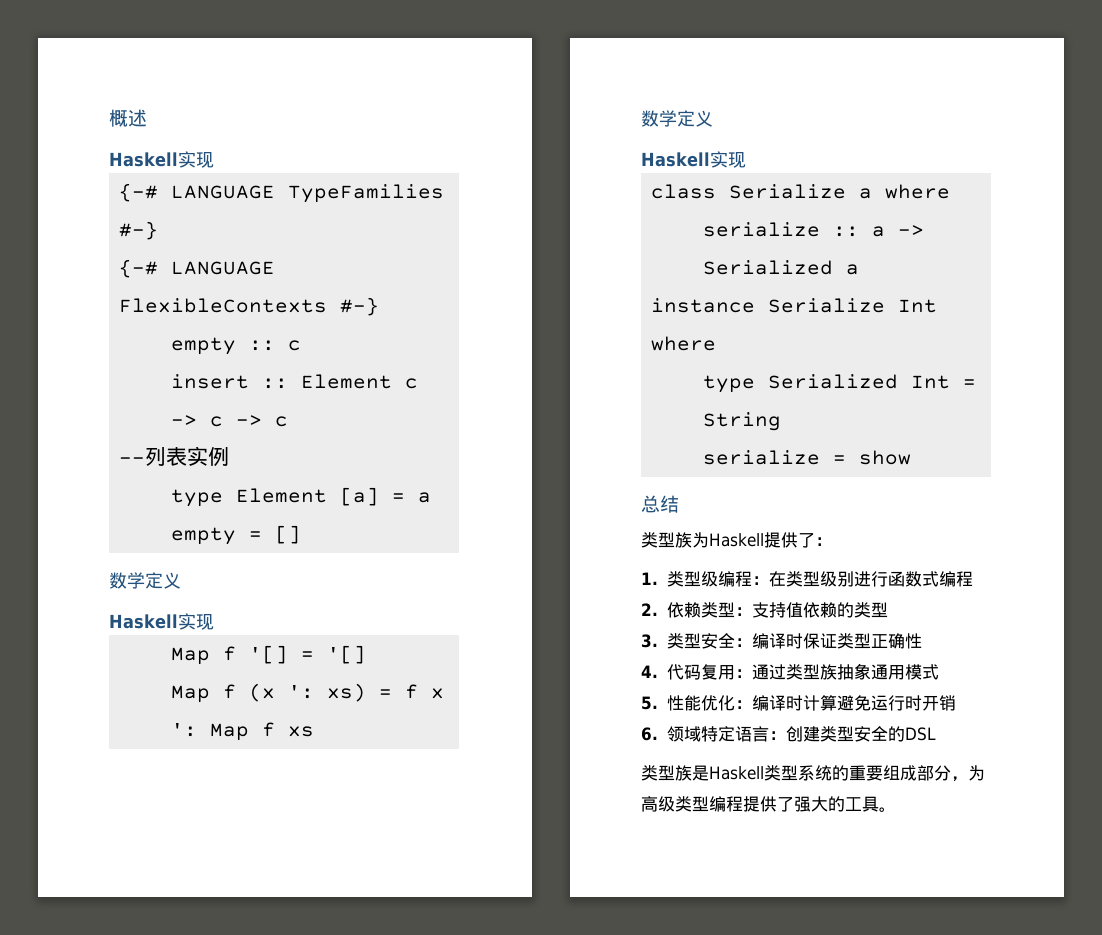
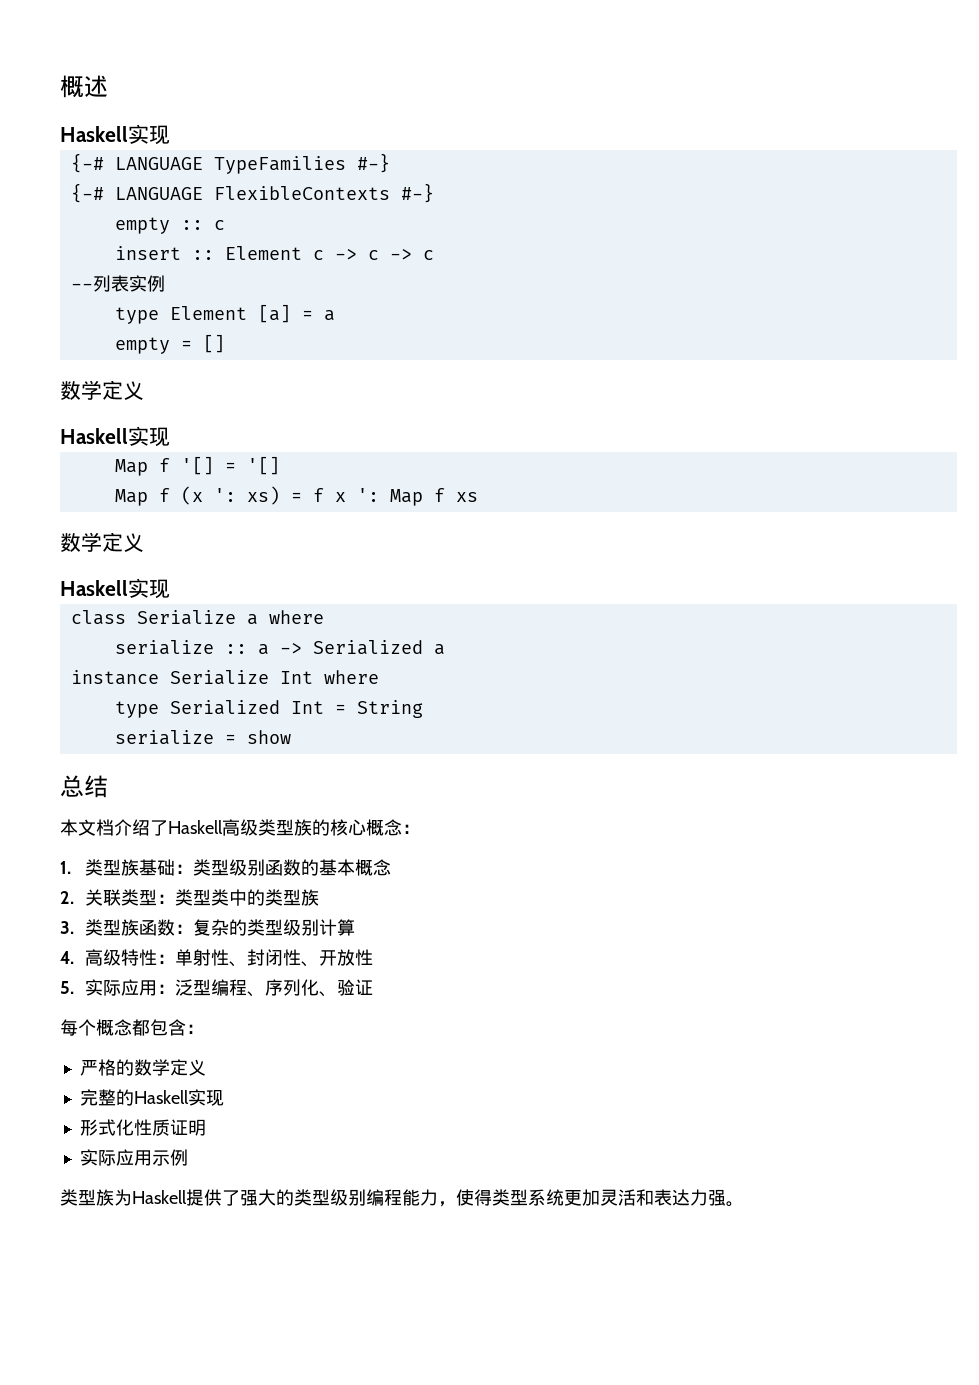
(679, 504) none -> [60,819,420,836] [60,859,392,876] [60,889,320,906] [60,919,356,936] [60,949,374,967] [60,979,374,997] [60,1019,204,1036] [79,1059,206,1076] [79,1089,224,1106] [79,1119,206,1136] [79,1149,188,1166] // 本文档介绍了Haskell高级类型族的核心概念： // 1.类型族基础：类型级别函数的基本概念 // 2.关联类型：类型类中的类型族 // 3.类型族函数：复杂的类型级别计算 // 4.高级特性：单射性、封闭性、开放性 // 5.实际应用：泛型编程、序列化、验证 // 每个概念都包含： // 严格的数学定义 // 完整的Haskell实现 // 形式化性质证明 // 实际应用示例
[815,537,832,546] [641,571,973,587] [641,602,888,618] [641,633,922,649] [641,663,939,680] [641,695,956,711] [641,726,936,742] [641,765,985,782] [641,796,879,812] ： // 1.类型级编程：在类型级别进行函数式编程 // 2.依赖类型：支持值依赖的类型 // 3.类型安全：编译时保证类型正确性 // 4.代码复用：通过类型族抽象通用模式 // 5.性能优化：编译时计算避免运行时开销 // 6.领域特定语言：创建类型安全的DSL // 类型族是Haskell类型系统的重要组成部分，为高级类型编程提供了强大的工具 -> [240,1189,726,1207] 强大的类型级别编程能力，使得类型系统更加灵活和表达力强

